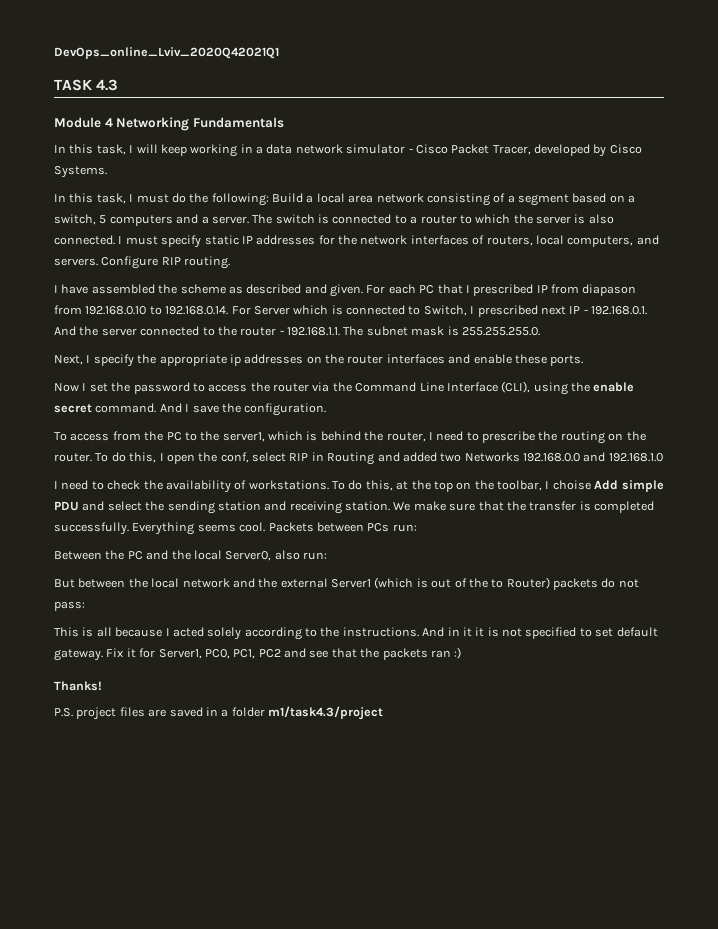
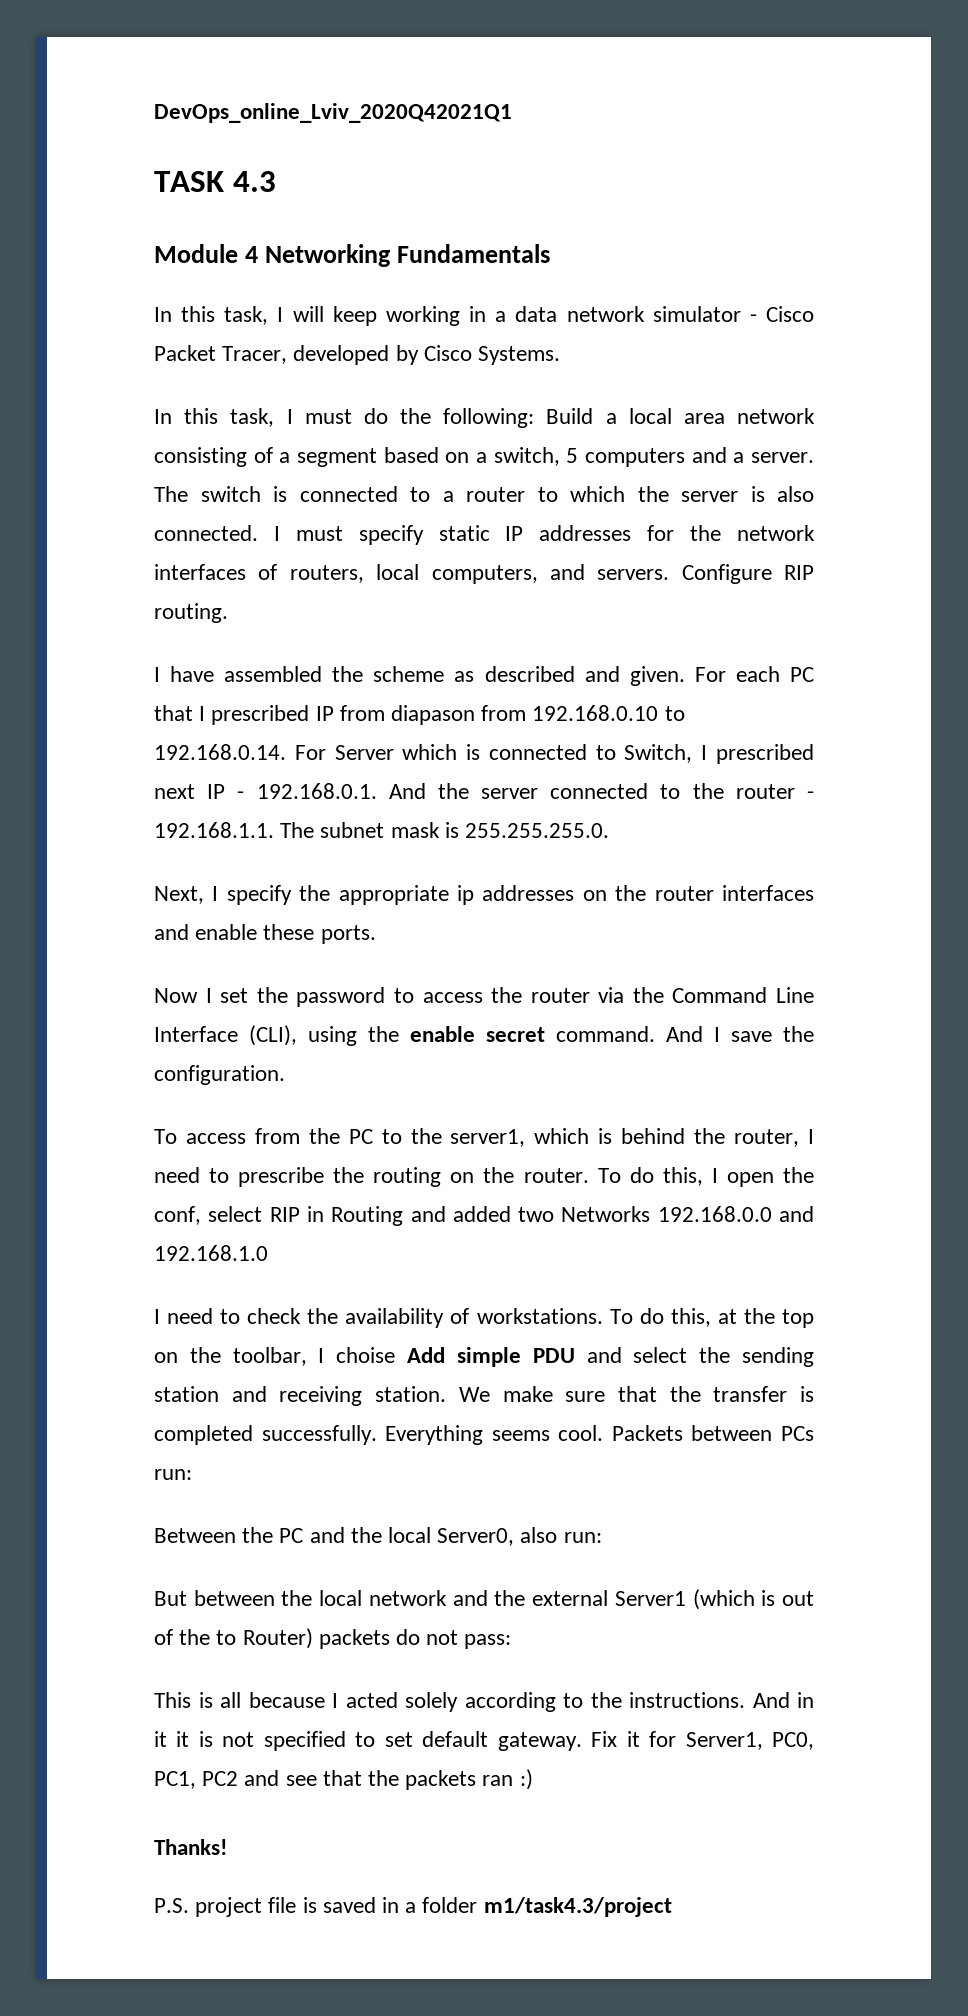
[119,707,167,717] files are -> [268,1897,317,1913] file is

